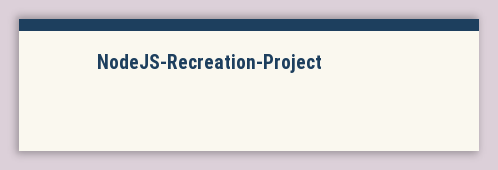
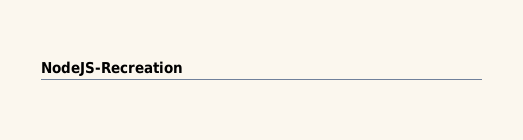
[97,54,322,73] NodeJS-Recreation-Project -> [41,61,183,76] NodeJS-Recreation

